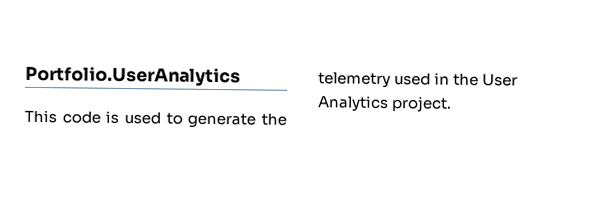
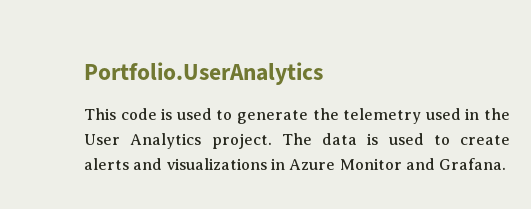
(453, 104) none -> [281,133,510,145] [84,158,507,170] The data is used to create alerts and visualizations in Azure Monitor and Grafana.

